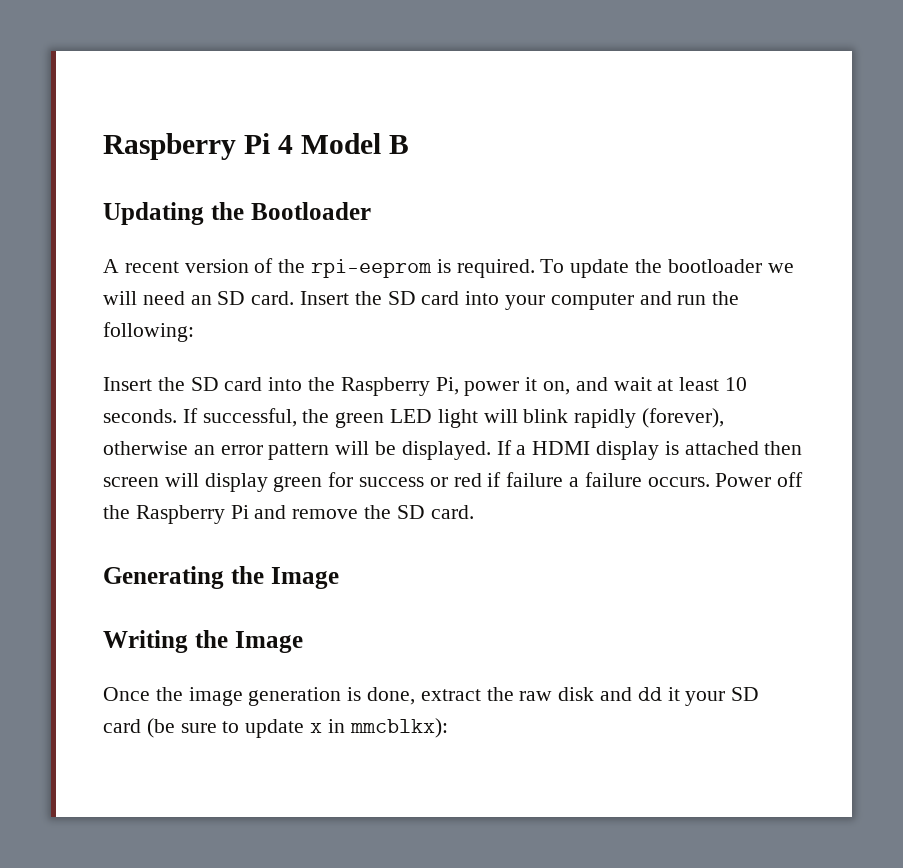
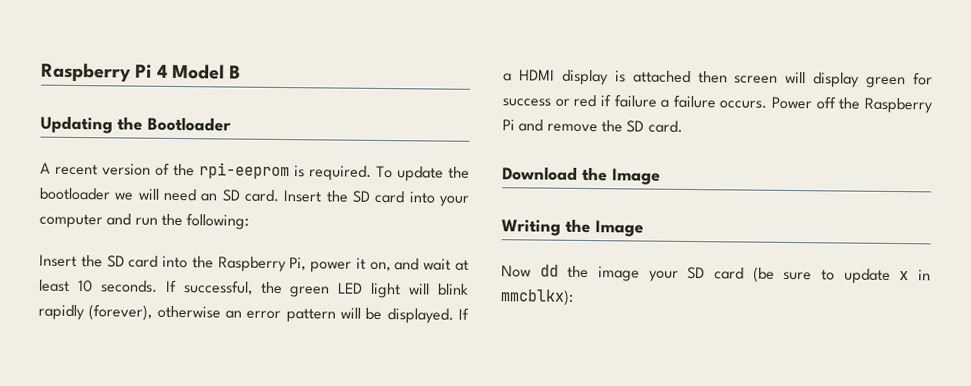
[103,566,224,589] Generating -> [502,166,578,181] Download
[103,687,680,706] Once the image generation is done, extract the raw disk and dd it -> [501,264,640,282] Now dd the image

